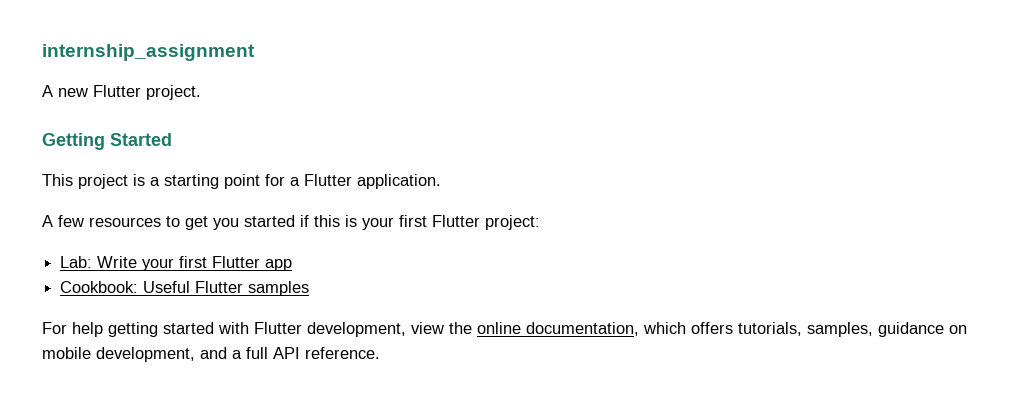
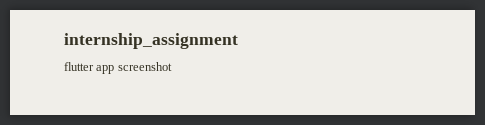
[42,85,201,100] [42,133,172,150] [42,174,441,189] [42,215,540,230] [60,256,293,271] [60,281,310,296] [42,322,967,337] [42,347,380,362] A new Flutter project. // Getting Started // This project is a starting point for a Flutter application. // A few resources to get you started if this is your first Flutter project: // Lab: Write your first Flutter app // Cookbook: Useful Flutter samples // For help getting started with Flutter development, view the online documentation, which offers tutorials, samples, guidance on mobile development, and a full API reference. -> [64,62,172,74] flutter app screenshot

